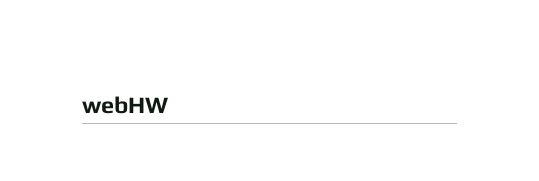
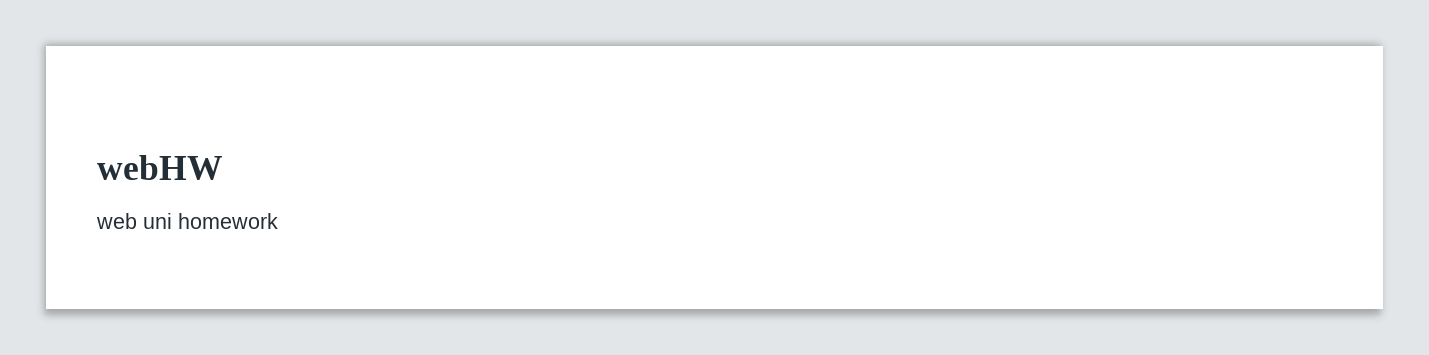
(168, 105) none -> [96,213,278,229] // web uni homework

